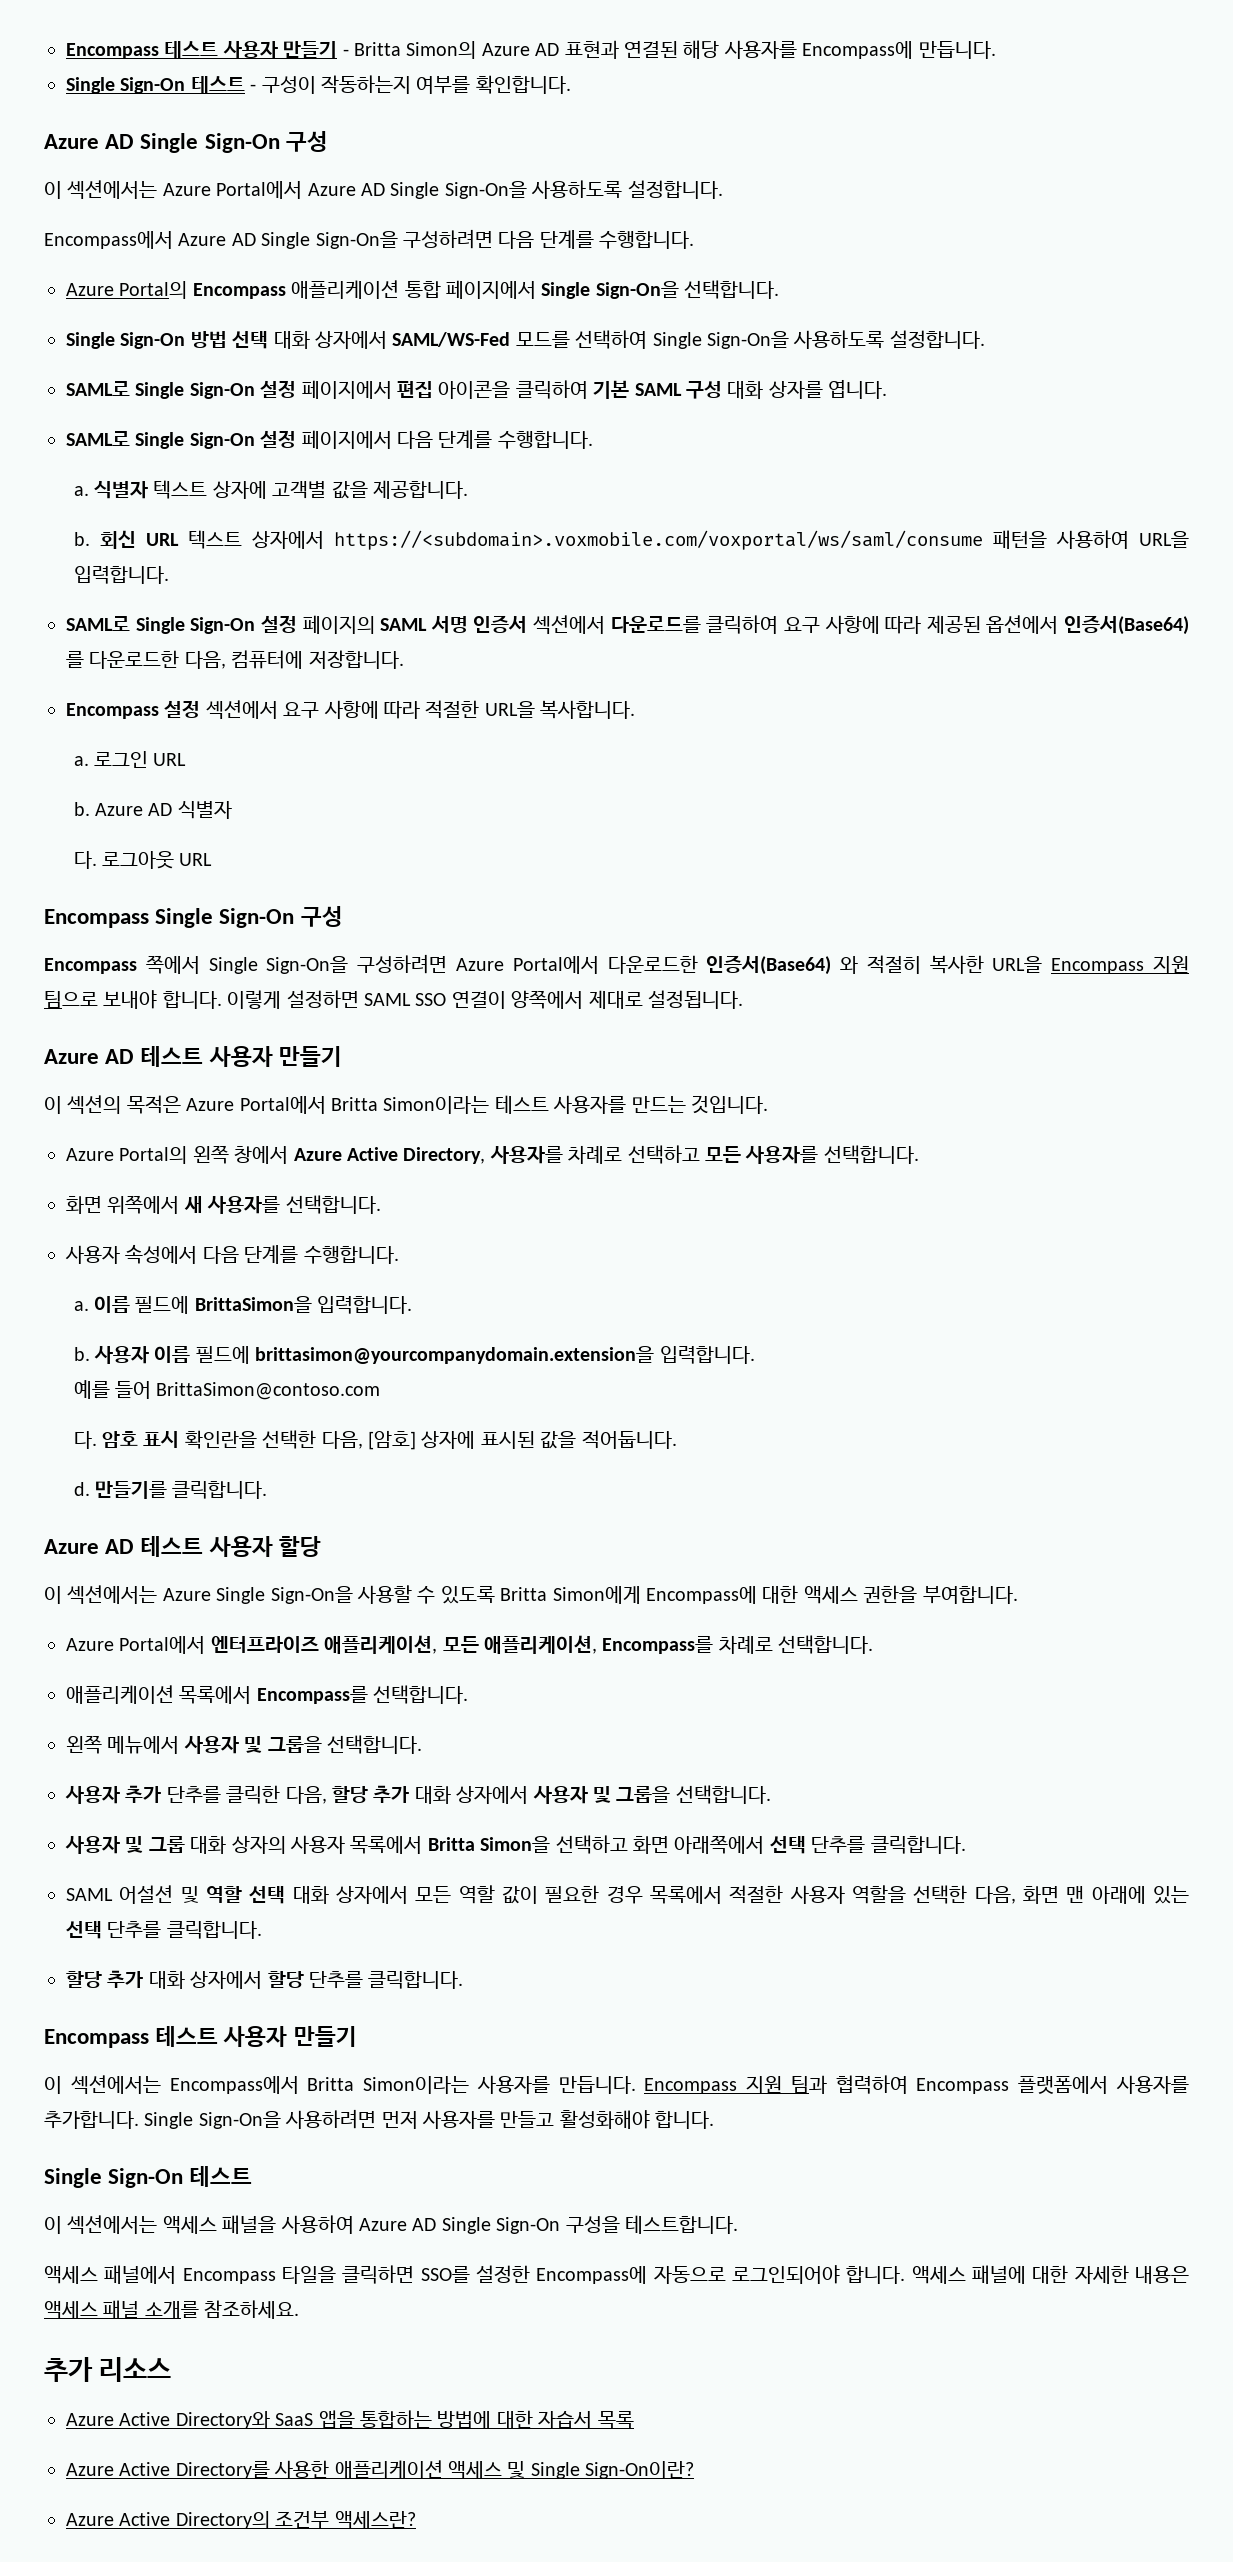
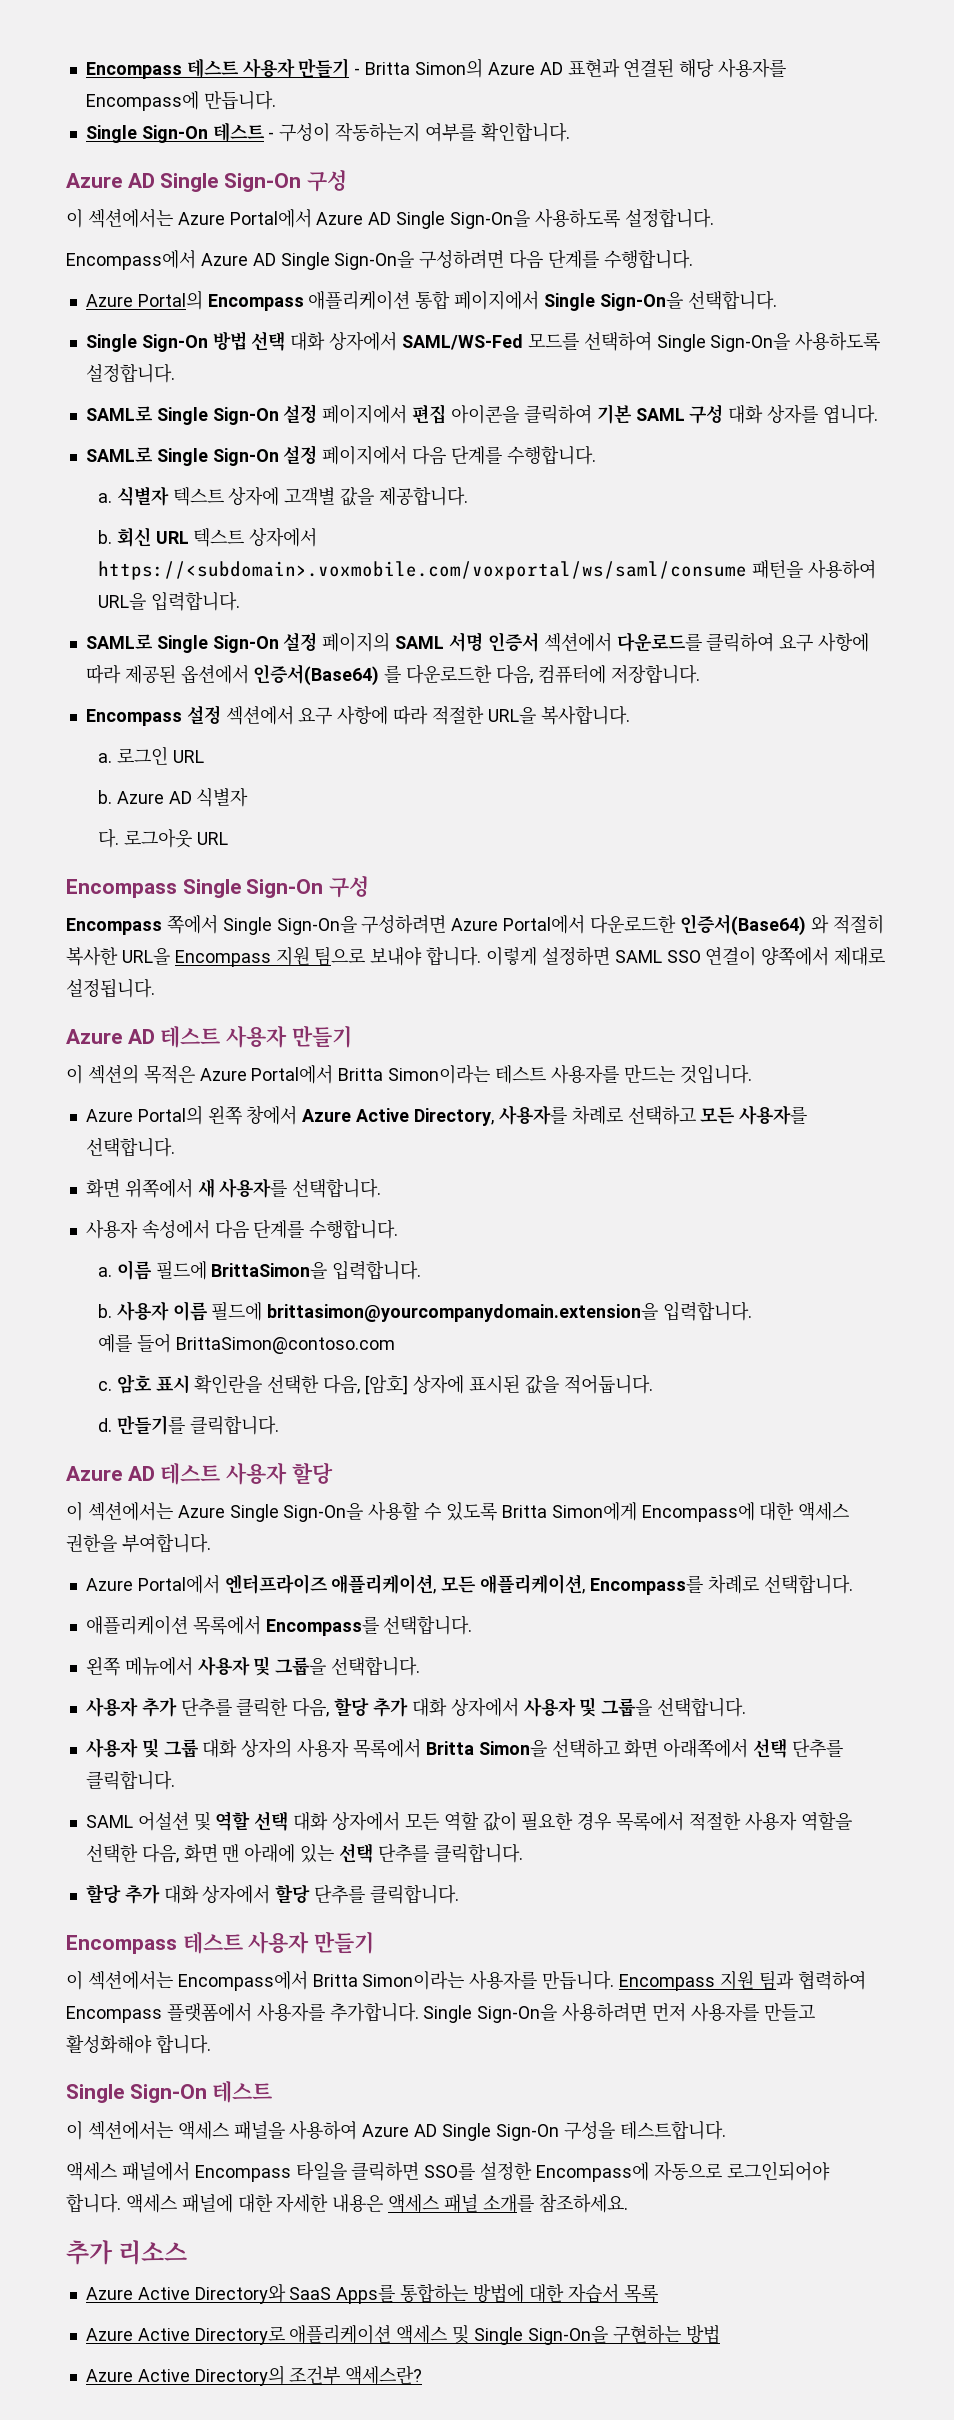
[73,1431,97,1449] 다. -> [97,1381,112,1391] c.
[318,2410,355,2428] 앱을 -> [336,2284,396,2304] Apps를
[175,2460,330,2479] Directory를 사용한 -> [194,2326,285,2345] Directory로
[585,2461,695,2479] Sign-On이란? -> [527,2324,720,2345] Sign-On을 구현하는 방법

